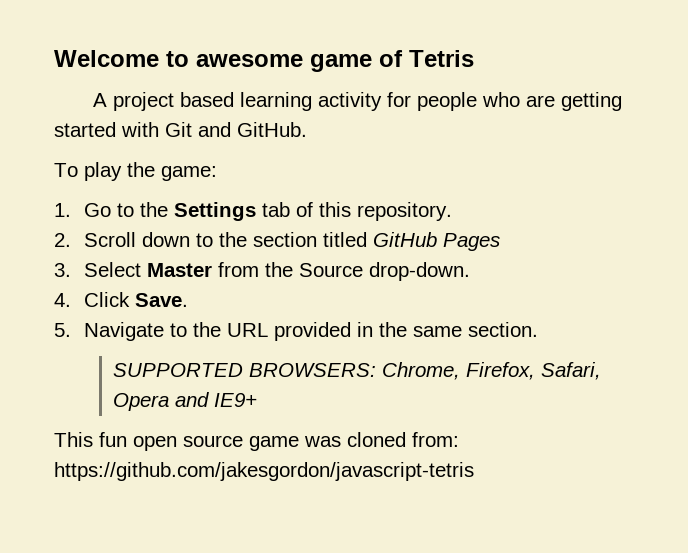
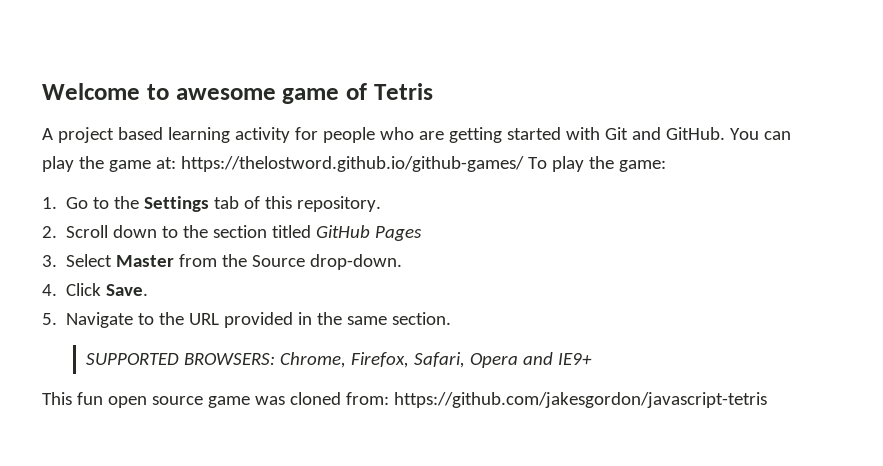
(307, 129) // -> [729,128,791,140] [42,156,524,172] You can play the game at: https://thelostword.github.io/github-games/

